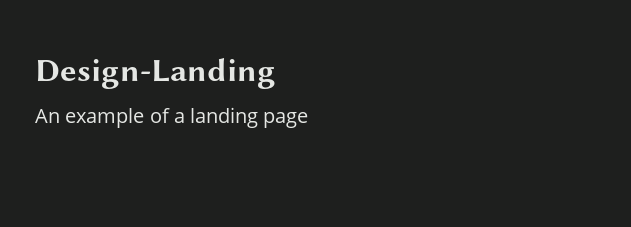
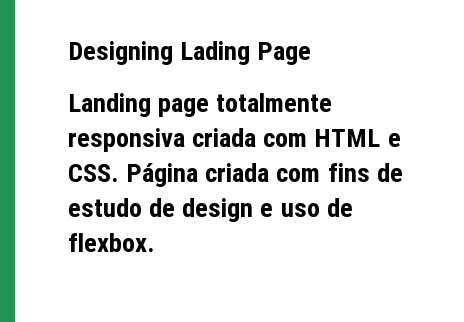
[35,58,276,89] [35,107,309,128] Design-Landing // An example of a landing page -> [68,41,312,65] [68,93,333,117] [68,128,401,152] [68,163,403,187] [68,198,353,222] [68,233,155,252] Designing Lading Page // Landing page totalmente responsiva criada com HTML e CSS. Página criada com fins de estudo de design e uso de flexbox.

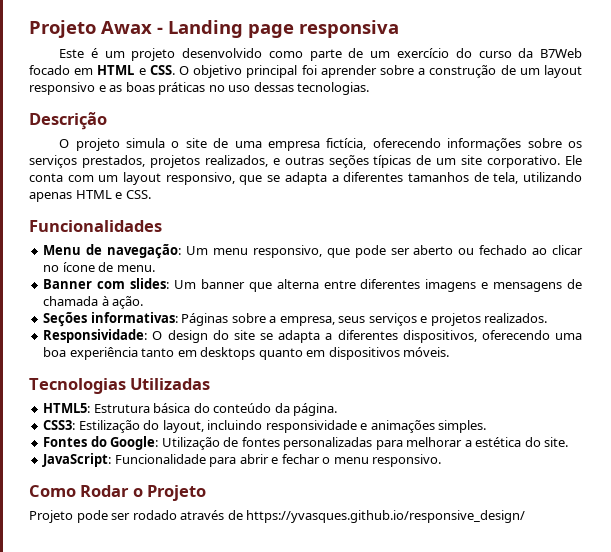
[68,41,312,65] Designing Lading Page // -> [29,20,163,38] Projeto Awax -
[216,93,333,112] totalmente -> (294, 31) none
[192,128,401,147] [68,163,403,187] [68,198,353,222] [68,233,155,252] criada com HTML e CSS. Página criada com fins de estudo de design e uso de flexbox. -> [59,48,582,61] [29,65,582,78] [29,82,370,95] [29,112,107,130] [59,138,582,151] [29,155,582,168] [29,172,582,185] [29,190,151,202] [29,220,162,232] [43,244,583,259] [43,262,155,272] [43,278,582,292] [43,296,144,309] [43,312,548,327] [43,329,583,343] [43,347,450,360] [29,378,211,394] [43,403,338,416] [43,420,487,433] [43,436,569,450] [42,453,442,467] [29,485,207,501] [29,510,526,523] // Este é um projeto desenvolvido como parte de um exercício do curso da B7Web focado em HTML e CSS. O objetivo principal foi aprender sobre a construção de um layout responsivo e as boas práticas no uso dessas tecnologias. // Descrição // O projeto simula o site de uma empresa fictícia, oferecendo informações sobre os serviços prestados, projetos realizados, e outras seções típicas de um site corporativo. Ele conta com um layout responsivo, que se adapta a diferentes tamanhos de tela, utilizando apenas HTML e CSS. // Funcionalidades // Menu de navegação: Um menu responsivo, que pode ser aberto ou fechado ao clicar no ícone de menu. // Banner com slides: Um banner que alterna entre diferentes imagens e mensagens de chamada à ação. // Seções informativas: Páginas sobre a empresa, seus serviços e projetos realizados. // Responsividade: O design do site se adapta a diferentes dispositivos, oferecendo uma boa experiência tanto em desktops quanto em dispositivos móveis. // Tecnologias Utilizadas // HTML5: Estrutura básica do conteúdo da página. // CSS3: Estilização do layout, incluindo responsividade e animações simples. // Fontes do Google: Utilização de fontes personalizadas para melhorar a estética do site. // JavaScript: Funcionalidade para abrir e fechar o menu responsivo. // Como Rodar o Projeto // Projeto pode ser rodado através de https://yvasques.github.io/responsive_design/

